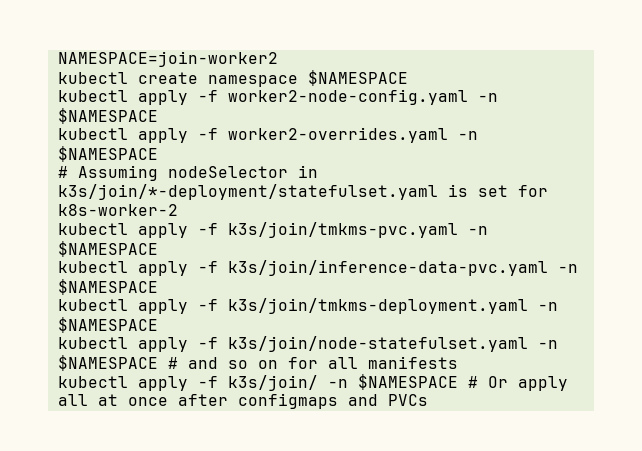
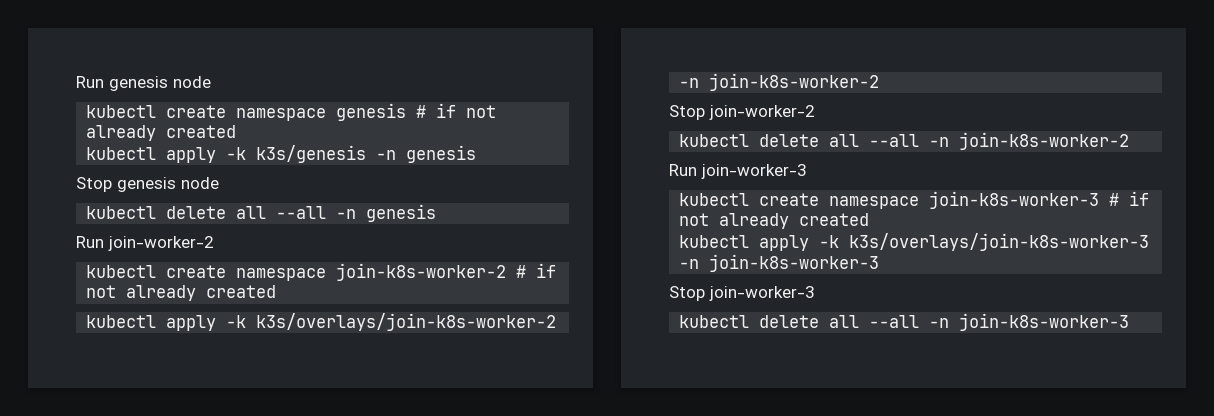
[57,51,278,67] [57,70,408,87] [57,89,498,105] [57,108,158,124] [57,127,478,143] [57,146,158,162] [57,165,318,181] [57,184,548,200] [57,204,178,216] [57,222,488,238] [57,241,158,257] [57,260,578,276] [57,279,158,295] [57,298,558,314] [57,317,158,333] [57,336,558,352] [57,355,458,371] [57,374,568,391] [57,393,428,409] NAMESPACE=join-worker2 // kubectl create namespace $NAMESPACE // kubectl apply -f worker2-node-config.yaml -n $NAMESPACE // kubectl apply -f worker2-overrides.yaml -n $NAMESPACE // # Assuming nodeSelector in k3s/join/*-deployment/statefulset.yaml is set for k8s-worker-2 // kubectl apply -f k3s/join/tmkms-pvc.yaml -n $NAMESPACE // kubectl apply -f k3s/join/inference-data-pvc.yaml -n $NAMESPACE // kubectl apply -f k3s/join/tmkms-deployment.yaml -n $NAMESPACE // kubectl apply -f k3s/join/node-statefulset.yaml -n $NAMESPACE # and so on for all manifests // kubectl apply -f k3s/join/ -n $NAMESPACE # Or apply all at once after configmaps and PVCs -> [76,76,211,91] [86,103,497,121] [86,125,237,141] [86,145,477,163] [76,177,219,192] [86,204,437,222] [76,236,214,251] [86,263,557,281] [86,285,277,301] [86,313,557,331] [679,73,880,91] [669,105,815,120] [679,132,1130,150] [669,164,807,179] [679,191,1150,209] [679,213,870,229] [679,233,1150,251] [679,254,880,272] [669,286,815,301] [679,313,1130,331] Run genesis node // kubectl create namespace genesis # if not already created // kubectl apply -k k3s/genesis -n genesis // Stop genesis node // kubectl delete all --all -n genesis // Run join-worker-2 // kubectl create namespace join-k8s-worker-2 # if not already created // kubectl apply -k k3s/overlays/join-k8s-worker-2 -n join-k8s-worker-2 // Stop join-worker-2 // kubectl delete all --all -n join-k8s-worker-2 // Run join-worker-3 // kubectl create namespace join-k8s-worker-3 # if not already created // kubectl apply -k k3s/overlays/join-k8s-worker-3 -n join-k8s-worker-3 // Stop join-worker-3 // kubectl delete all --all -n join-k8s-worker-3

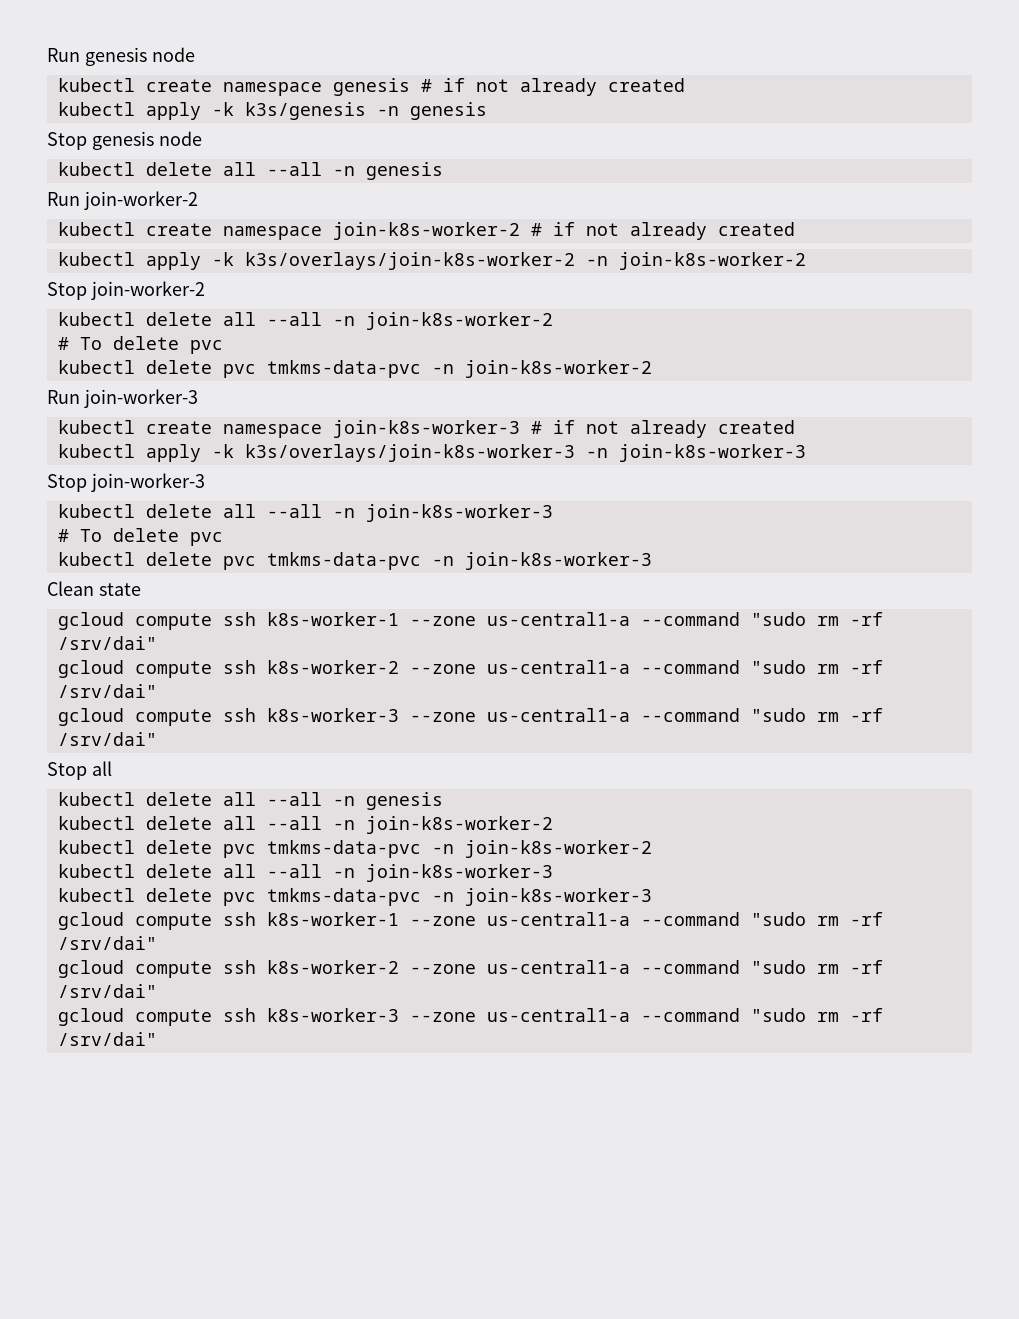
(1130, 141) none -> [57,336,223,354] [57,360,652,378] // # To delete pvc // kubectl delete pvc tmkms-data-pvc -n join-k8s-worker-2
(1130, 322) none -> [57,528,223,546] [57,552,652,570] [47,581,141,596] [57,612,883,630] [57,636,157,650] [57,660,883,678] [57,684,157,698] [57,708,883,726] [57,732,157,746] [47,761,112,780] [57,792,443,810] [57,816,553,834] [57,840,652,858] [57,864,553,882] [57,888,652,906] [57,912,883,930] [57,936,157,950] [57,960,883,978] [57,984,157,998] [57,1008,883,1026] [57,1032,157,1046] // # To delete pvc // kubectl delete pvc tmkms-data-pvc -n join-k8s-worker-3 // Clean state // gcloud compute ssh k8s-worker-1 --zone us-central1-a --command "sudo rm -rf /srv/dai" // gcloud compute ssh k8s-worker-2 --zone us-central1-a --command "sudo rm -rf /srv/dai" // gcloud compute ssh k8s-worker-3 --zone us-central1-a --command "sudo rm -rf /srv/dai" // Stop all // kubectl delete all --all -n genesis // kubectl delete all --all -n join-k8s-worker-2 // kubectl delete pvc tmkms-data-pvc -n join-k8s-worker-2 // kubectl delete all --all -n join-k8s-worker-3 // kubectl delete pvc tmkms-data-pvc -n join-k8s-worker-3 // gcloud compute ssh k8s-worker-1 --zone us-central1-a --command "sudo rm -rf /srv/dai" // gcloud compute ssh k8s-worker-2 --zone us-central1-a --command "sudo rm -rf /srv/dai" // gcloud compute ssh k8s-worker-3 --zone us-central1-a --command "sudo rm -rf /srv/dai"

